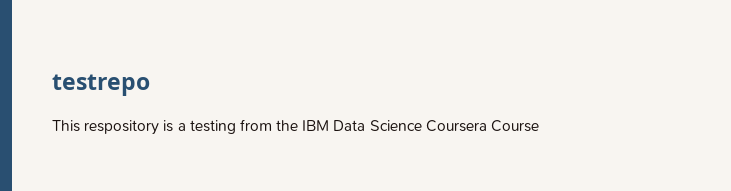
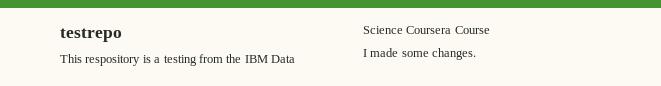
(540, 126) none -> [363,48,477,60] // I made some changes.

